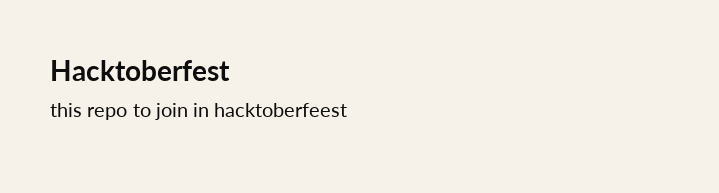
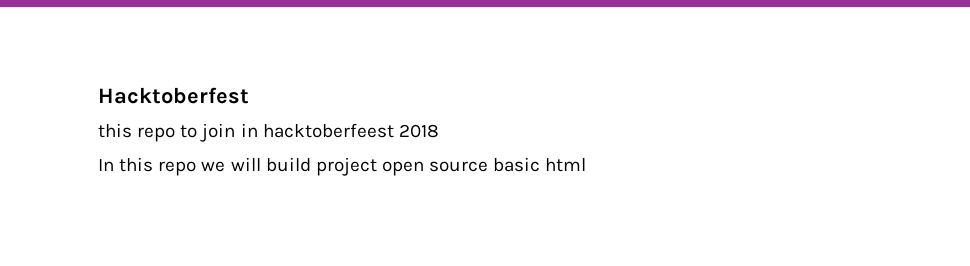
(348, 110) none -> [398,124,439,138] [98,157,587,176] 2018 // In this repo we will build project open source basic html

